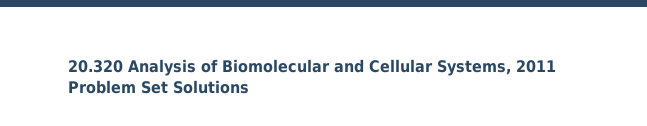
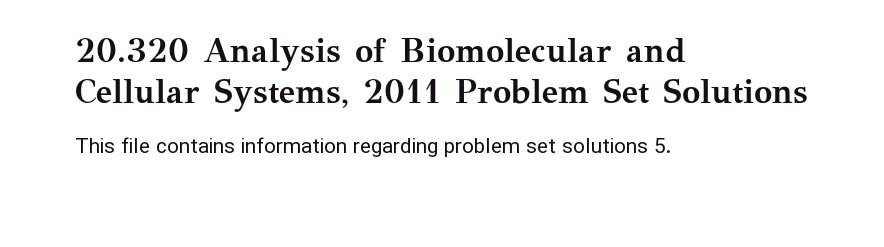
(249, 87) none -> [75,137,671,157] // This file contains information regarding problem set solutions 5.

